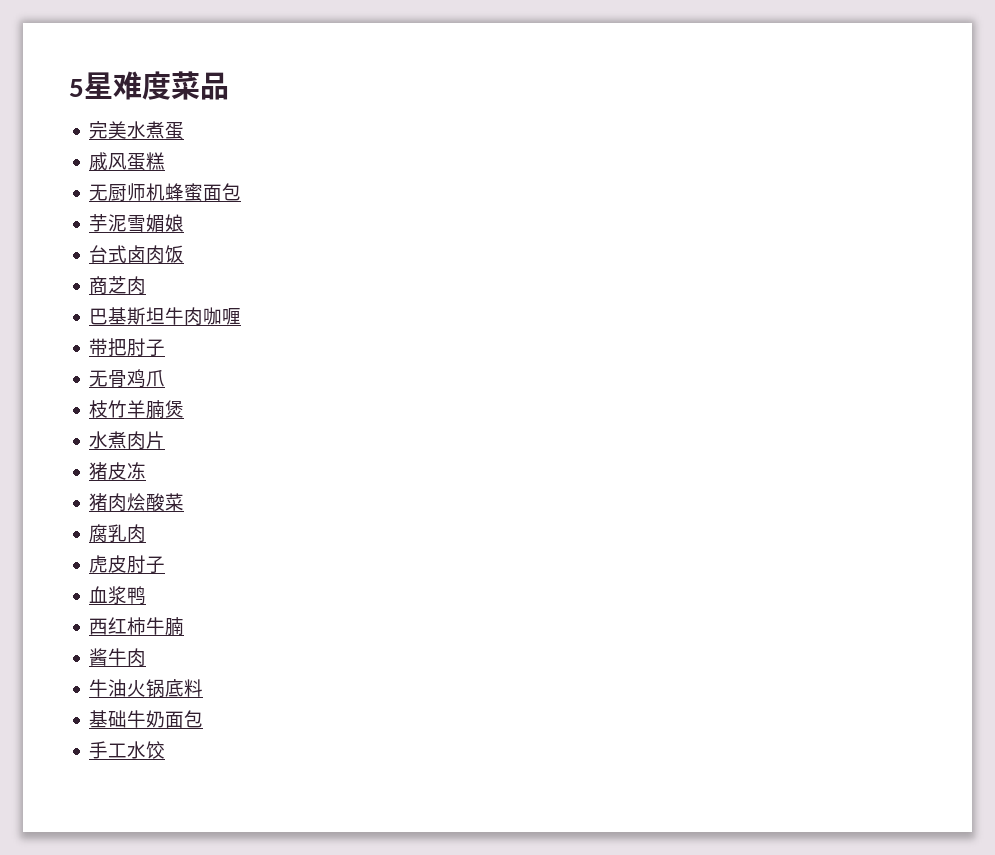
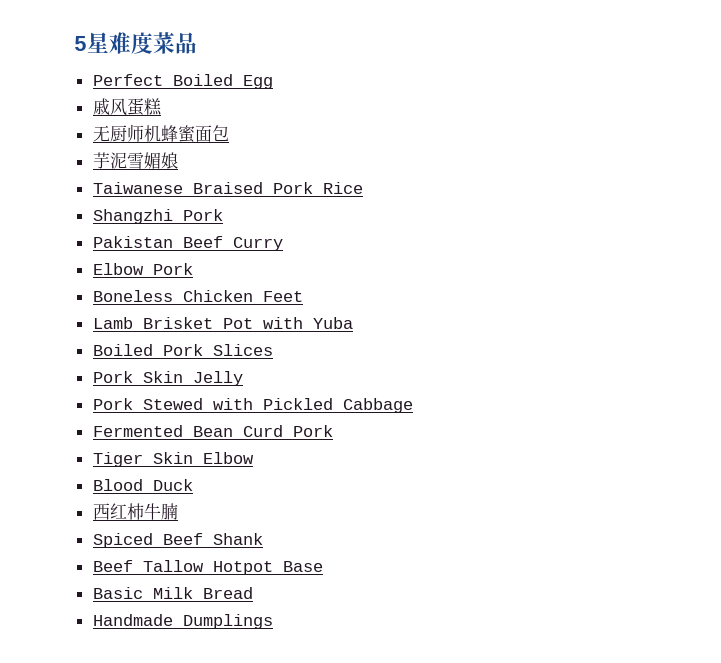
[89,121,185,140] 完美水煮蛋 -> [92,74,273,89] Perfect Boiled Egg
[89,245,185,263] [89,276,147,294] [89,307,242,325] [89,338,166,357] [89,369,166,388] [89,400,185,419] [89,431,166,449] [89,462,147,480] [89,493,185,512] [89,524,147,543] [89,555,166,574] [89,586,147,605] [89,617,185,636] [89,648,147,666] [89,679,204,698] [89,710,204,728] [89,741,166,759] 台式卤肉饭 // 商芝肉 // 巴基斯坦牛肉咖喱 // 带把肘子 // 无骨鸡爪 // 枝竹羊腩煲 // 水煮肉片 // 猪皮冻 // 猪肉烩酸菜 // 腐乳肉 // 虎皮肘子 // 血浆鸭 // 西红柿牛腩 // 酱牛肉 // 牛油火锅底料 // 基础牛奶面包 // 手工水饺 -> [92,182,363,194] [92,209,223,224] [92,236,283,251] [92,263,193,275] [92,290,303,302] [92,317,353,329] [92,344,273,356] [92,371,243,386] [92,398,413,413] [92,425,333,437] [92,452,254,467] [92,479,193,491] [92,503,178,520] [92,533,263,548] [92,560,323,575] [92,587,253,599] [92,614,273,629] Taiwanese Braised Pork Rice // Shangzhi Pork // Pakistan Beef Curry // Elbow Pork // Boneless Chicken Feet // Lamb Brisket Pot with Yuba // Boiled Pork Slices // Pork Skin Jelly // Pork Stewed with Pickled Cabbage // Fermented Bean Curd Pork // Tiger Skin Elbow // Blood Duck // 西红柿牛腩 // Spiced Beef Shank // Beef Tallow Hotpot Base // Basic Milk Bread // Handmade Dumplings

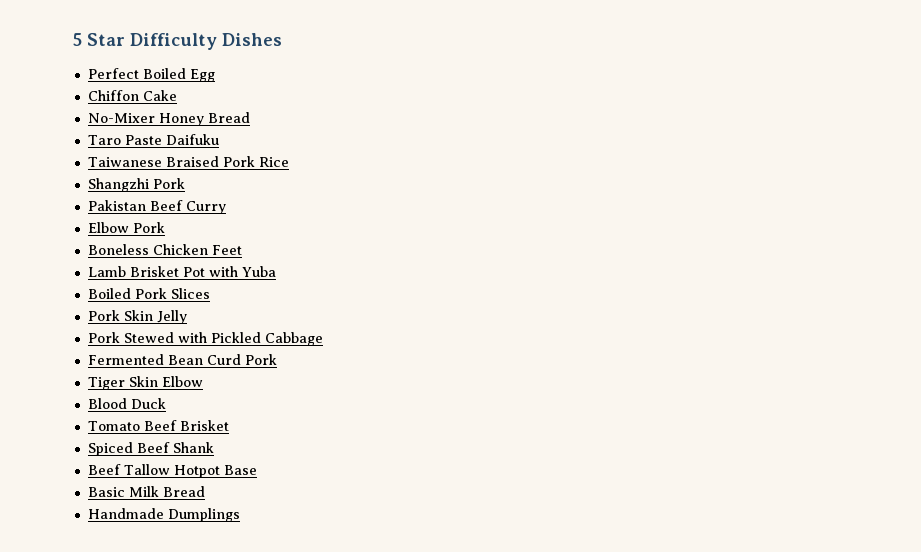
[87,32,197,54] 星难度菜品 -> [87,33,282,50] Star Difficulty Dishes
[92,98,162,116] [92,124,229,143] [92,152,178,169] 戚风蛋糕 // 无厨师机蜂蜜面包 // 芋泥雪媚娘 -> [87,90,177,101] [87,112,250,126] [87,134,219,145] Chiffon Cake // No-Mixer Honey Bread // Taro Paste Daifuku
[92,503,178,520] 西红柿牛腩 -> [87,420,229,431] Tomato Beef Brisket

